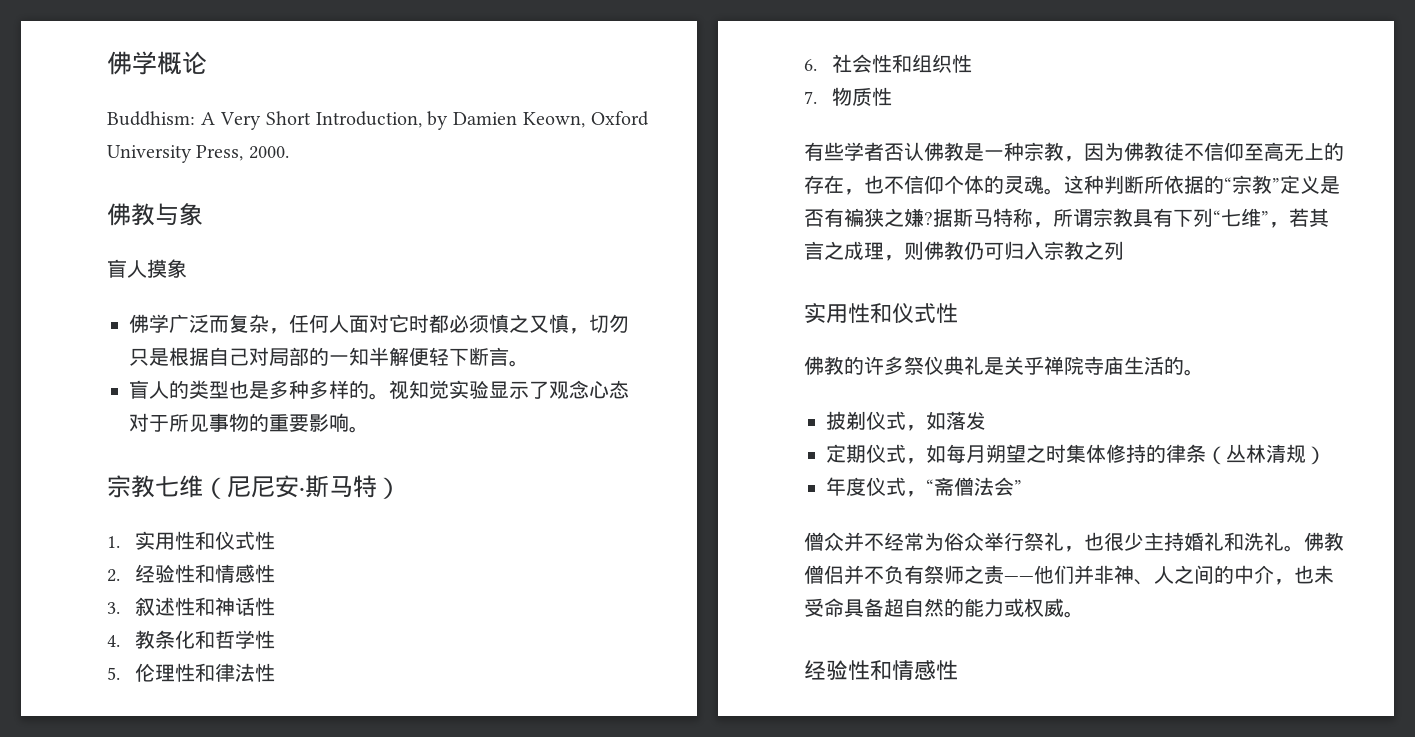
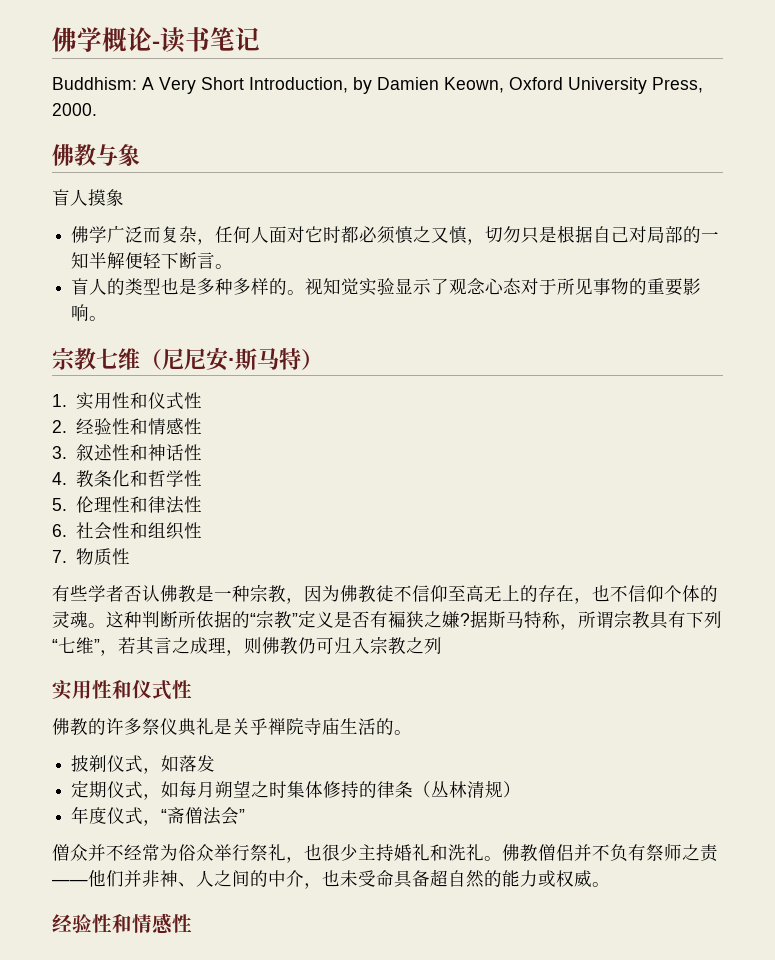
(207, 62) none -> [152,27,260,53] -读书笔记

